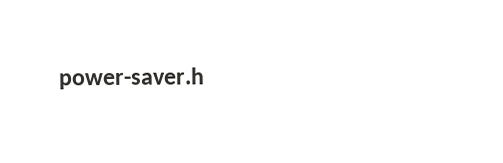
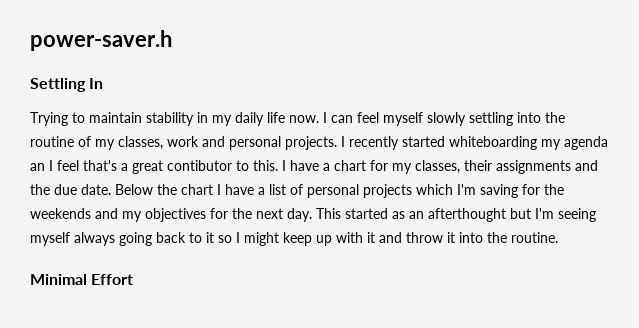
(205, 78) none -> [30,78,104,92] [30,112,565,126] [30,136,608,150] [30,160,598,174] [30,184,564,198] [30,208,596,222] [30,232,558,246] [30,274,134,285] // Settling In // Trying to maintain stability in my daily life now. I can feel myself slowly settling into the routine of my classes, work and personal projects. I recently started whiteboarding my agenda an I feel that's a great contibutor to this. I have a chart for my classes, their assignments and the due date. Below the chart I have a list of personal projects which I'm saving for the weekends and my objectives for the next day. This started as an afterthought but I'm seeing myself always going back to it so I might keep up with it and throw it into the routine. // Minimal Effort

